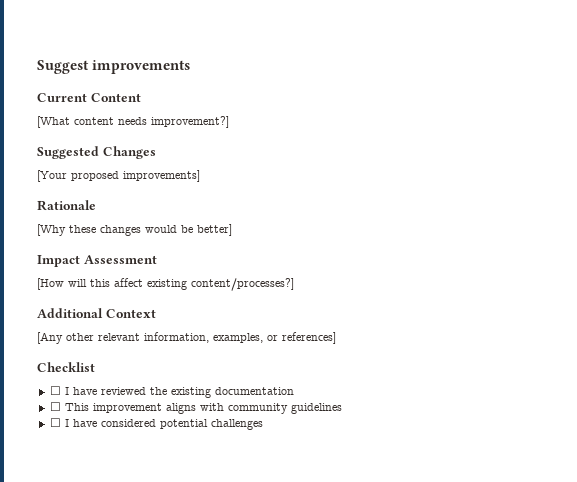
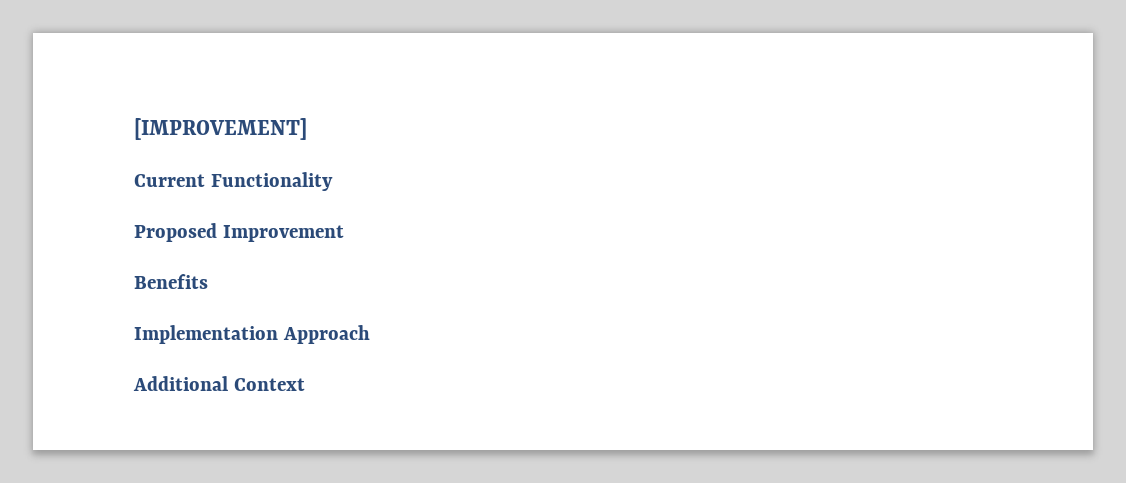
[37,60,191,74] Suggest improvements -> [134,118,307,140] [IMPROVEMENT]
[90,93,141,102] [37,116,229,128] [37,146,156,159] [37,170,200,182] [37,200,96,211] [37,224,232,236] [37,255,157,267] [37,278,294,291] [37,308,156,318] [37,332,336,344] [37,362,95,372] [49,386,294,398] [49,402,342,414] [49,418,263,430] Content // [What content needs improvement?] // Suggested Changes // [Your proposed improvements] // Rationale // [Why these changes would be better] // Impact Assessment // [How will this affect existing content/processes?] // Additional Context // [Any other relevant information, examples, or references] // Checklist // ☐ I have reviewed the existing documentation // ☐ This improvement aligns with community guidelines // ☐ I have considered potential challenges -> [210,172,333,191] [134,223,344,242] [134,274,208,289] [134,325,370,344] [133,376,305,391] Functionality // Proposed Improvement // Benefits // Implementation Approach // Additional Context

